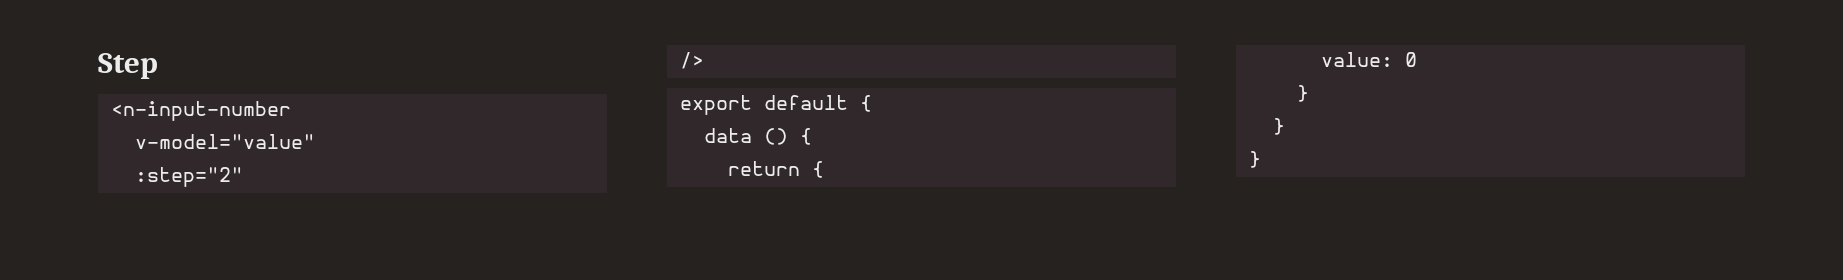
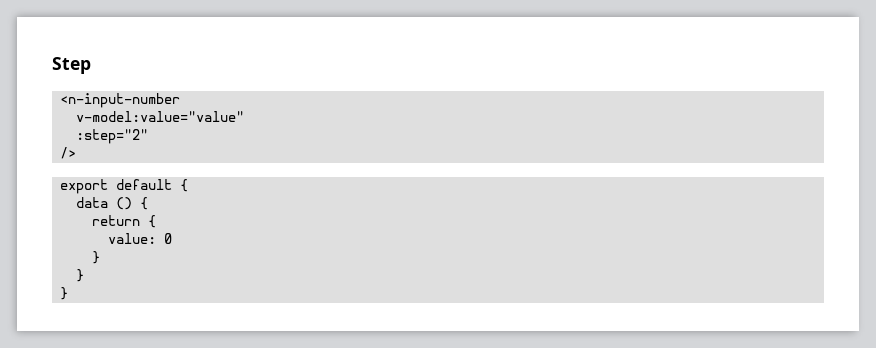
[135,134,316,149] v-model="value" -> [76,111,245,122] v-model:value="value"

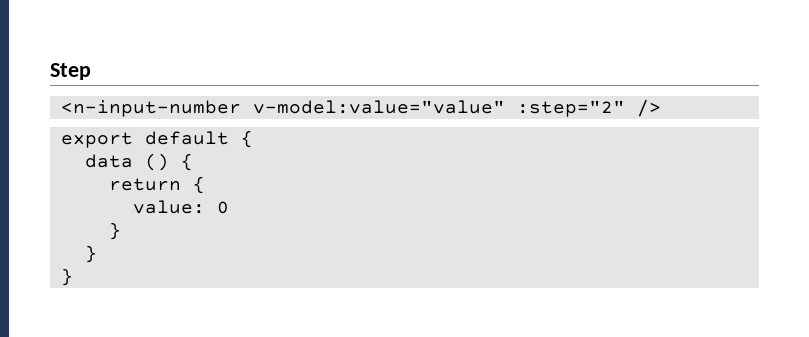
(181, 100) // -> (241, 108) none
(245, 116) // -> (505, 107) none
(149, 136) // -> (625, 108) none

